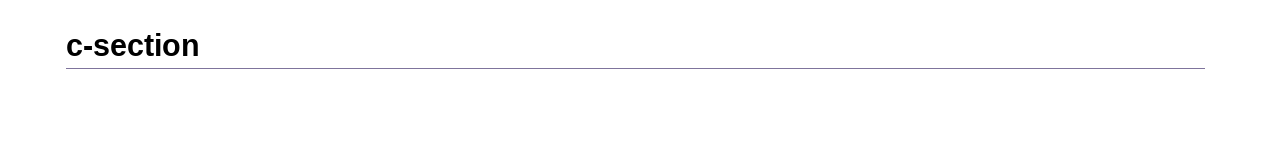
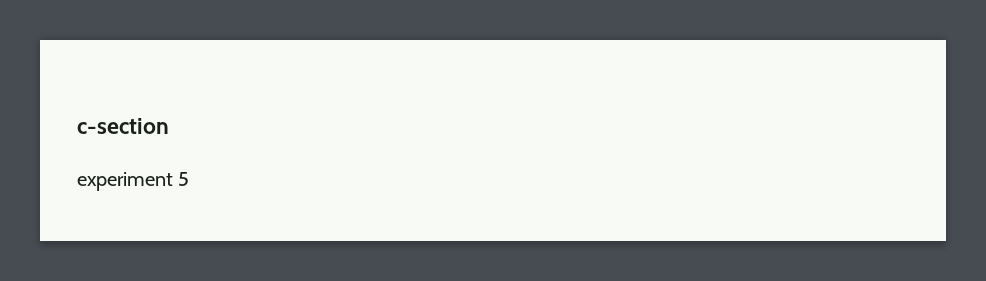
(200, 44) none -> [77,172,190,191] // experiment 5

